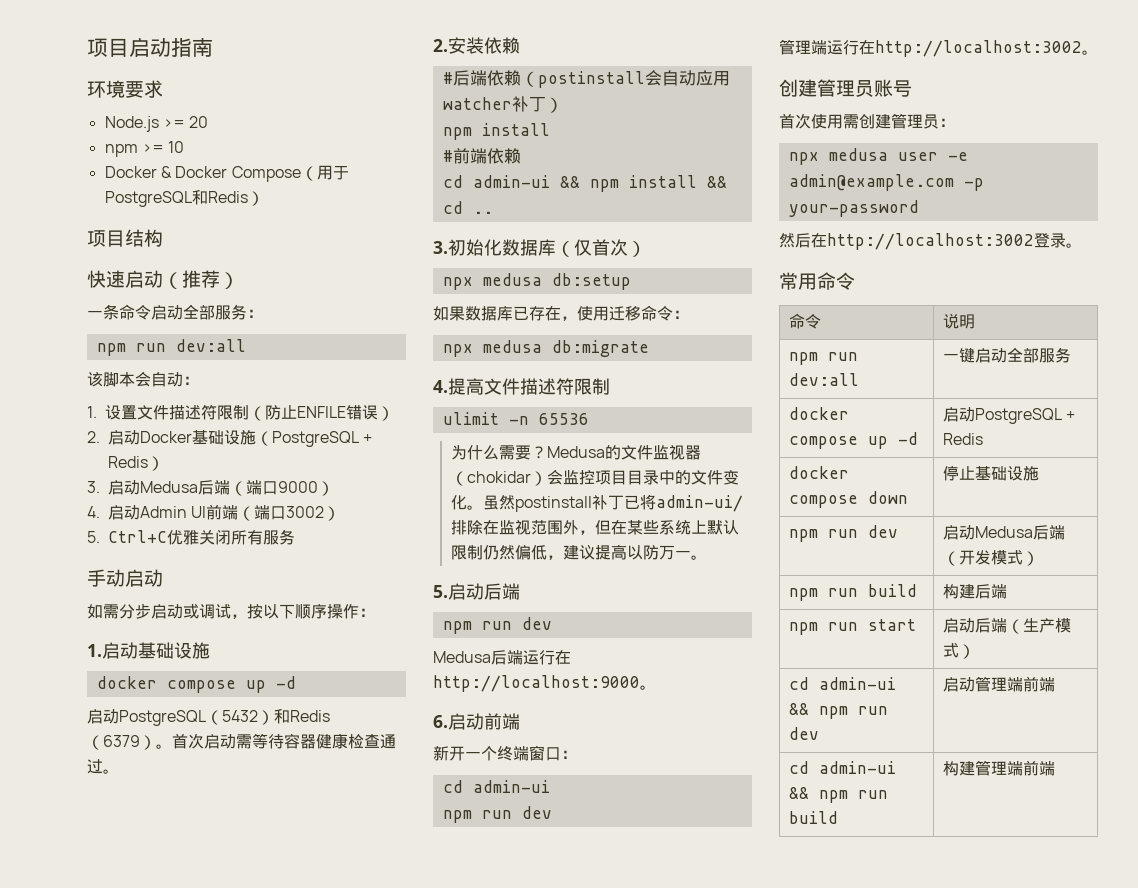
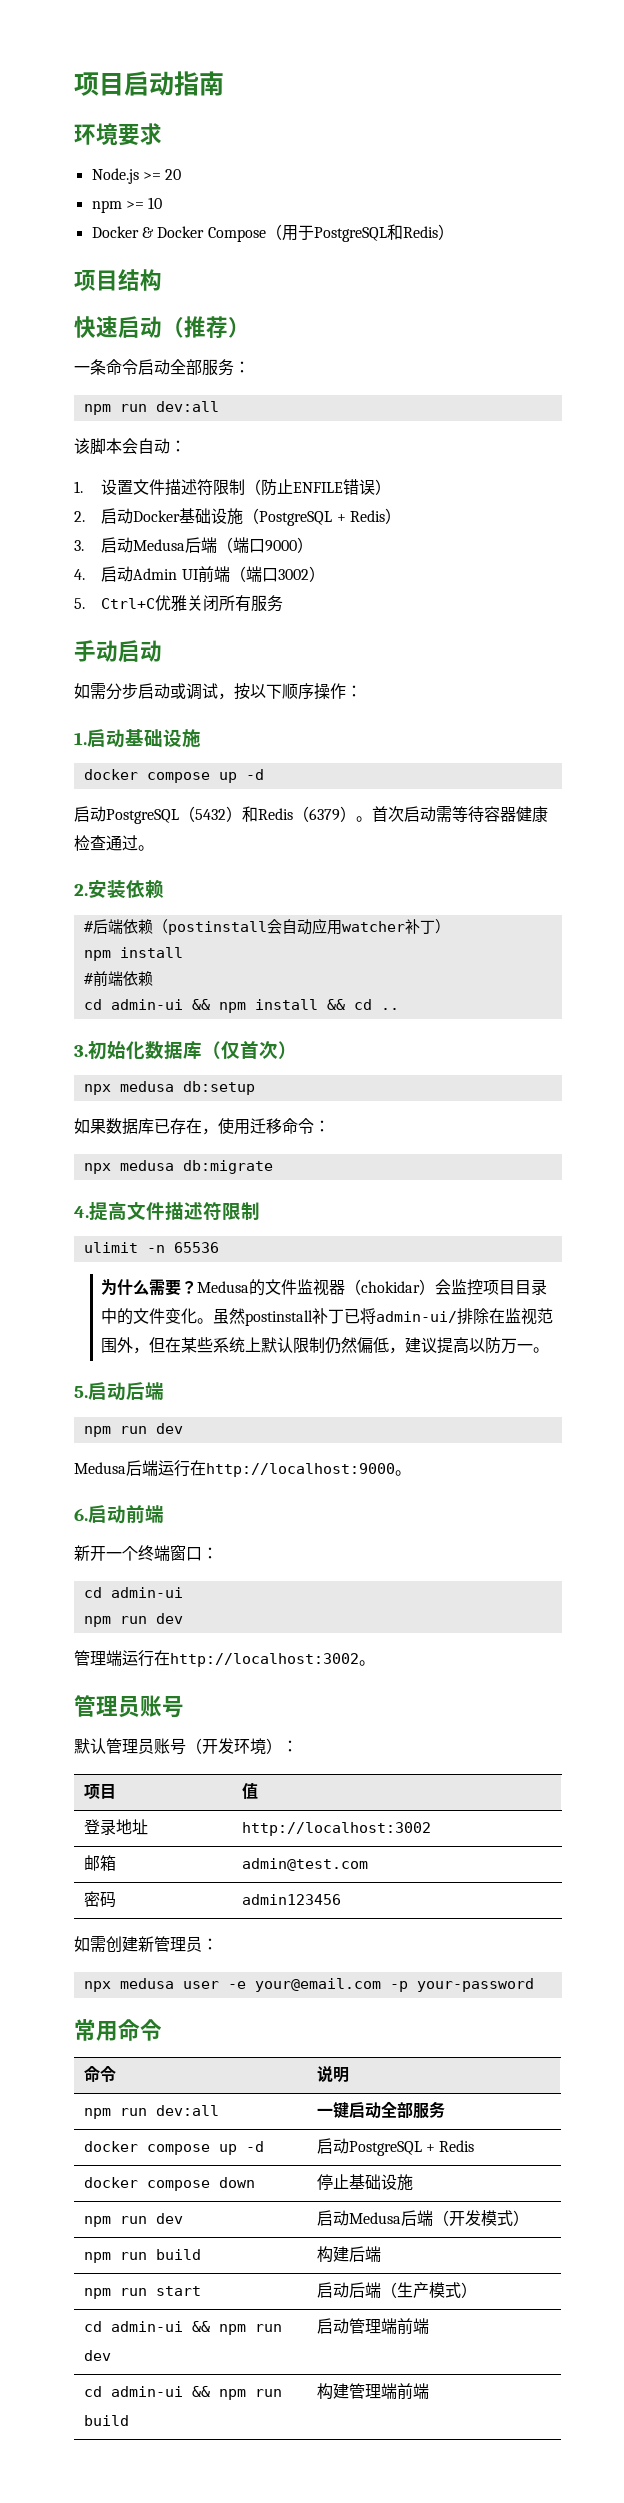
[779,79,817,97] 创建 -> (375, 1663) none
[779,113,891,129] 首次使用需创建 -> [74,1738,298,1755] [83,1784,116,1800] [241,1783,258,1799] [83,1819,148,1835] [241,1822,431,1836] [83,1855,116,1871] [241,1858,368,1871] [83,1891,116,1908] [241,1894,341,1905] [74,1936,154,1953] 默认管理员账号（开发环境）： // 项目 | 值 // 登录地址 | http://localhost:3002 // 邮箱 | admin@test.com // 密码 | admin123456 // 如需创建新
[788,174,954,191] admin@example.com -> [254,1978,381,1992] your@email.com
[779,233,1082,250] // 然后在http://localhost:3002登录。 -> (534, 1985) none

